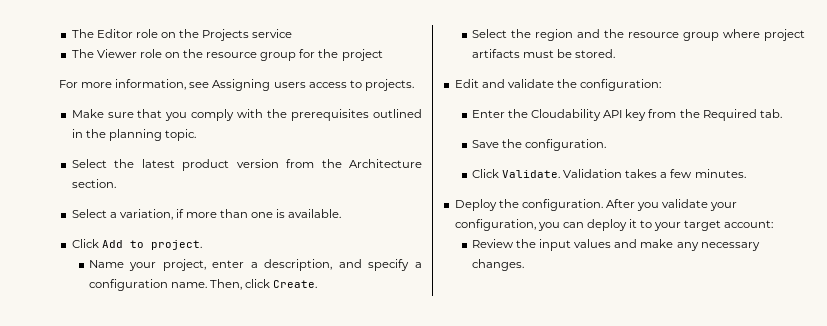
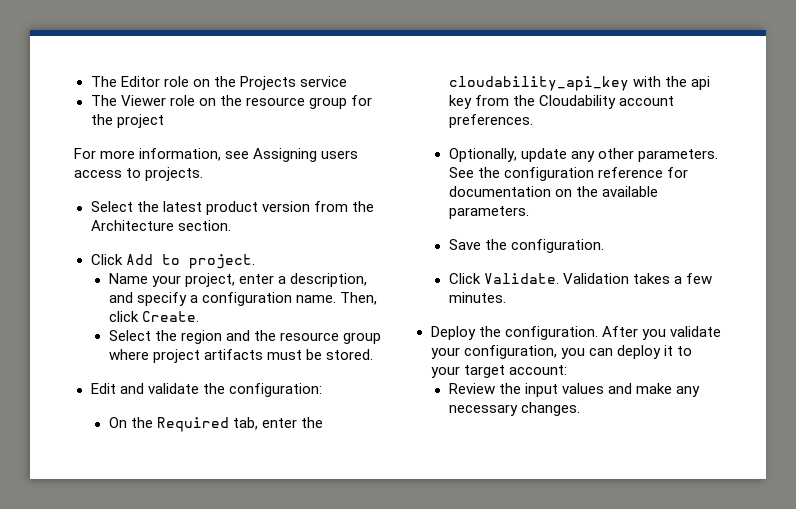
[71,109,422,121] [71,129,196,141] // Make sure that you comply with the prerequisites outlined in the planning topic. -> (204, 174) none
[71,209,342,220] // Select a variation, if more than one is available. -> (231, 225) none
[471,109,782,121] Enter the Cloudability API key from the Required tab. -> [108,417,323,432] [448,76,710,91] [448,95,674,109] [448,114,533,128] [448,148,718,162] [448,167,688,181] [448,186,658,197] [448,206,529,219] On the Required tab, enter the cloudability_api_key with the api key from the Cloudability account preferences. // Optionally, update any other parameters. See the configuration reference for documentation on the available parameters.

